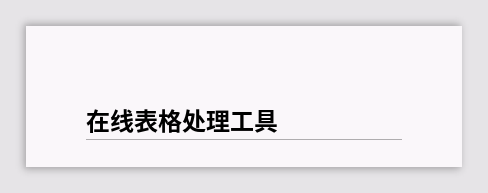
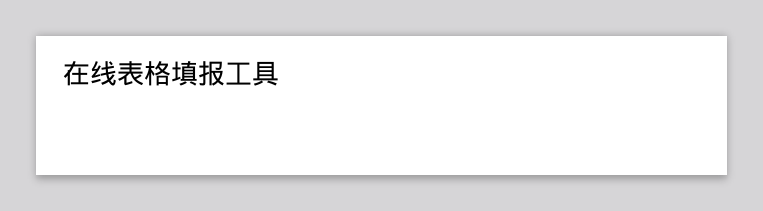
[182,109,230,133] 处理 -> [171,61,225,86] 填报

